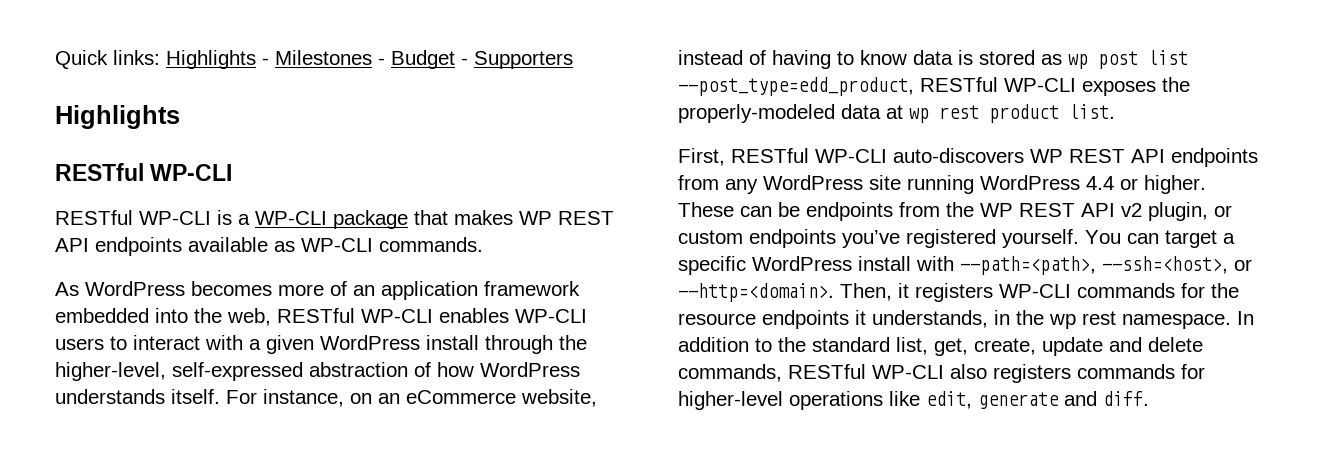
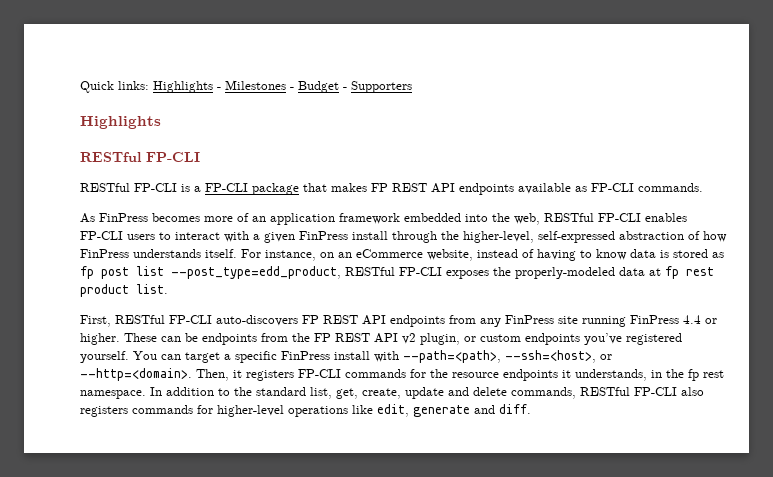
[150,164,233,181] [55,210,211,225] WP-CLI // RESTful WP-CLI -> [146,152,200,162] [80,183,177,192] FP-CLI // RESTful FP-CLI
[255,211,327,225] WP-CLI -> [205,183,248,192] FP-CLI
[519,211,552,225] WP -> [371,183,388,192] FP
[301,238,373,252] WP-CLI -> [591,183,634,192] FP-CLI
[85,281,185,296] WordPress -> [99,213,148,222] FinPress
[361,308,587,323] WP-CLI enables WP-CLI -> [598,213,687,222] [80,231,123,240] FP-CLI enables FP-CLI
[320,335,420,350] WordPress -> [299,231,348,240] FinPress
[480,362,580,377] WordPress -> [80,249,129,258] FinPress
[1068,54,1088,69] wp -> [80,266,94,279] fp
[1004,78,1076,92] WP-CLI -> [399,267,442,276] FP-CLI
[909,108,929,123] wp -> [665,266,679,279] fp
[815,148,1063,163] WP-CLI auto-discovers WP -> [169,315,319,326] FP-CLI auto-discovers FP
[763,175,863,190] WordPress -> [505,315,554,324] FinPress
[980,175,1080,190] WordPress -> [630,315,679,324] FinPress
[980,203,1013,217] WP -> [314,333,331,342] FP
[752,256,852,271] WordPress -> [281,351,330,360] FinPress
[999,284,1071,298] WP-CLI -> [298,369,341,378] FP-CLI
[1049,314,1076,329] wp -> [688,369,699,381] fp
[872,365,944,379] WP-CLI -> [634,387,677,396] FP-CLI

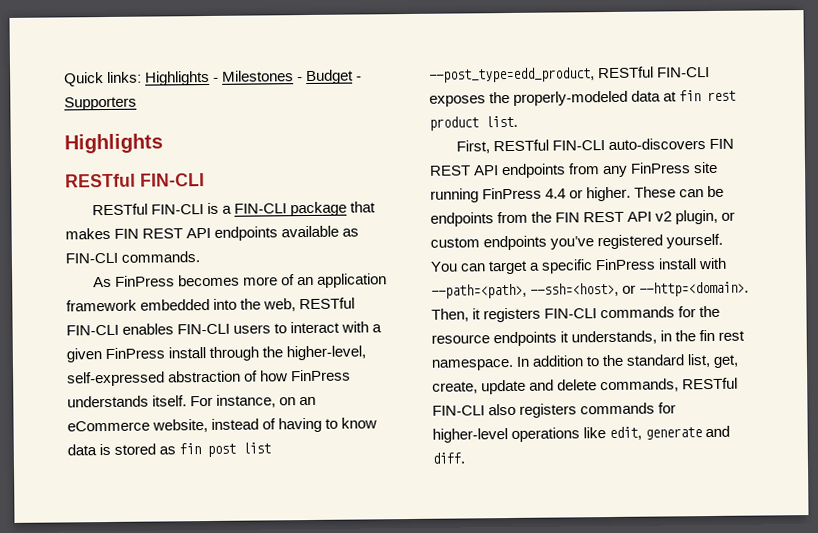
[146,152,200,162] [80,183,177,192] FP-CLI // RESTful FP-CLI -> [140,173,205,187] [91,203,204,216] FIN-CLI // RESTful FIN-CLI
[205,183,248,192] FP-CLI -> [233,203,287,214] FIN-CLI
[371,183,388,192] FP -> [114,228,140,239] FIN
[591,183,634,192] FP-CLI -> [65,252,118,264] FIN-CLI
[598,213,687,222] [80,231,123,240] FP-CLI enables FP-CLI -> [66,323,231,336] FIN-CLI enables FIN-CLI
[80,266,94,279] fp -> [179,443,202,455] fin
[399,267,442,276] FP-CLI -> [657,66,711,78] FIN-CLI
[665,266,679,279] fp -> [679,90,702,102] fin
[169,315,319,326] FP-CLI auto-discovers FP -> [551,138,734,151] FIN-CLI auto-discovers FIN
[314,333,331,342] FP -> [555,212,581,223] FIN
[298,369,341,378] FP-CLI -> [544,308,598,319] FIN-CLI
[688,369,699,381] fp -> [699,329,716,342] fin
[634,387,677,396] FP-CLI -> [432,405,485,416] FIN-CLI

